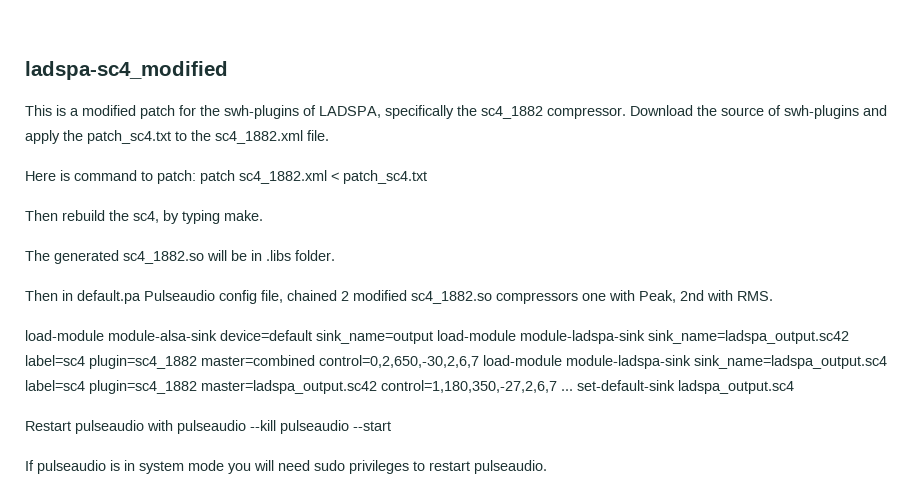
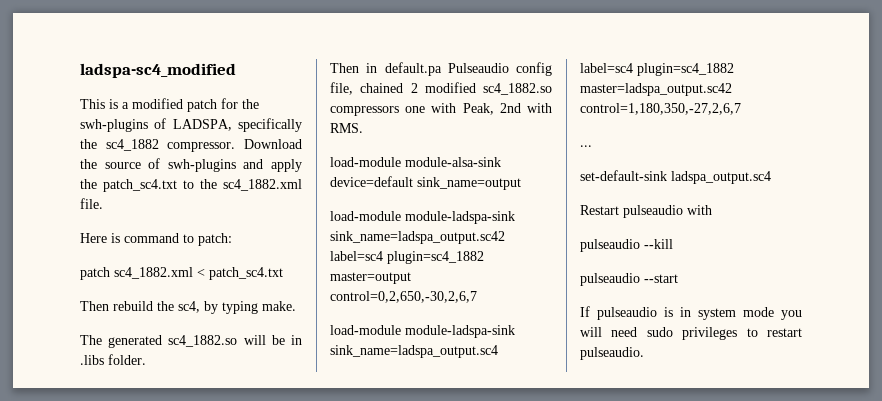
(196, 177) none -> (232, 239) //
(433, 337) none -> (521, 183) //
[201,355,315,366] master=combined -> [330,272,411,284] master=output
(479, 361) none -> (477, 297) //
(557, 386) none -> (741, 109) //
(573, 390) none -> (592, 146) //
(173, 425) none -> (712, 210) //
(276, 425) none -> (673, 244) //

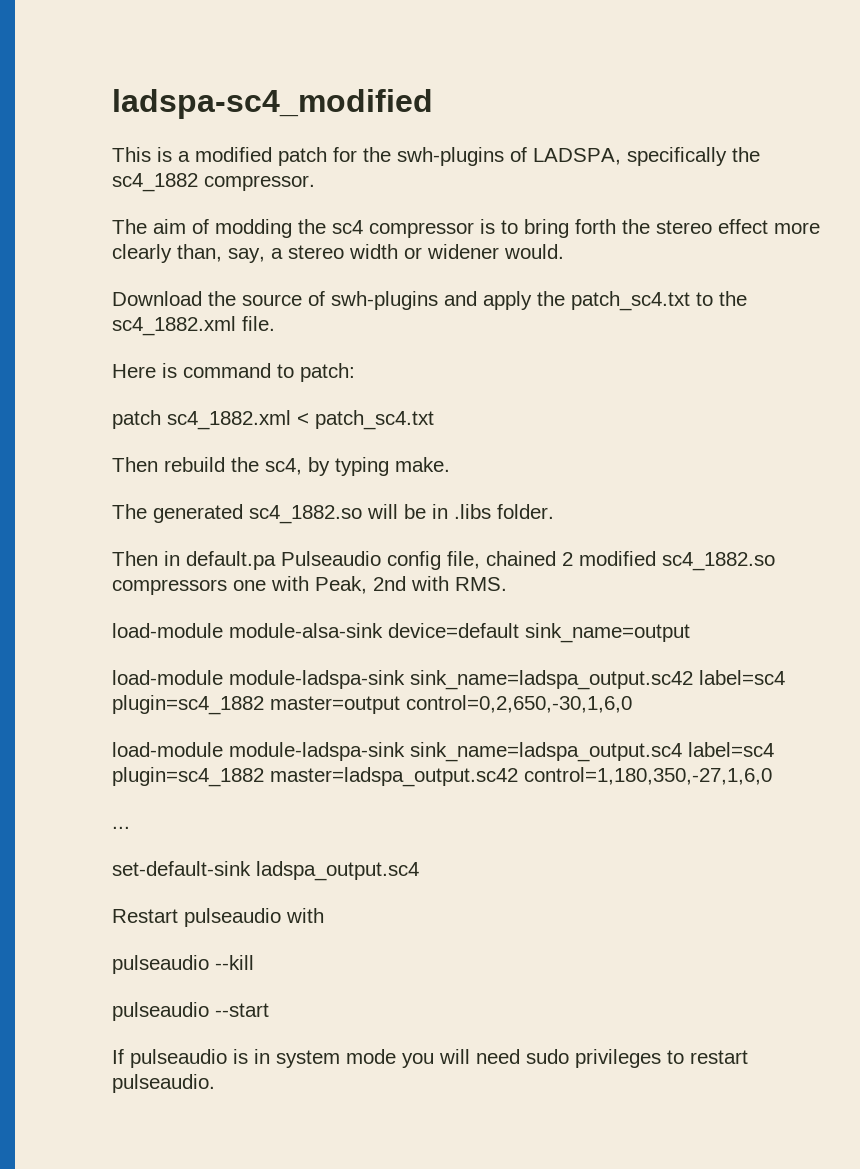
(236, 147) none -> [112,219,820,238] [112,244,564,263] // The aim of modding the sc4 compressor is to bring forth the stereo effect more clearly than, say, a stereo width or widener would. //
[330,291,477,303] control=0,2,650,-30,2,6,7 -> [406,695,632,713] control=0,2,650,-30,1,6,0
[580,103,741,115] control=1,180,350,-27,2,6,7 -> [524,767,772,785] control=1,180,350,-27,1,6,0

